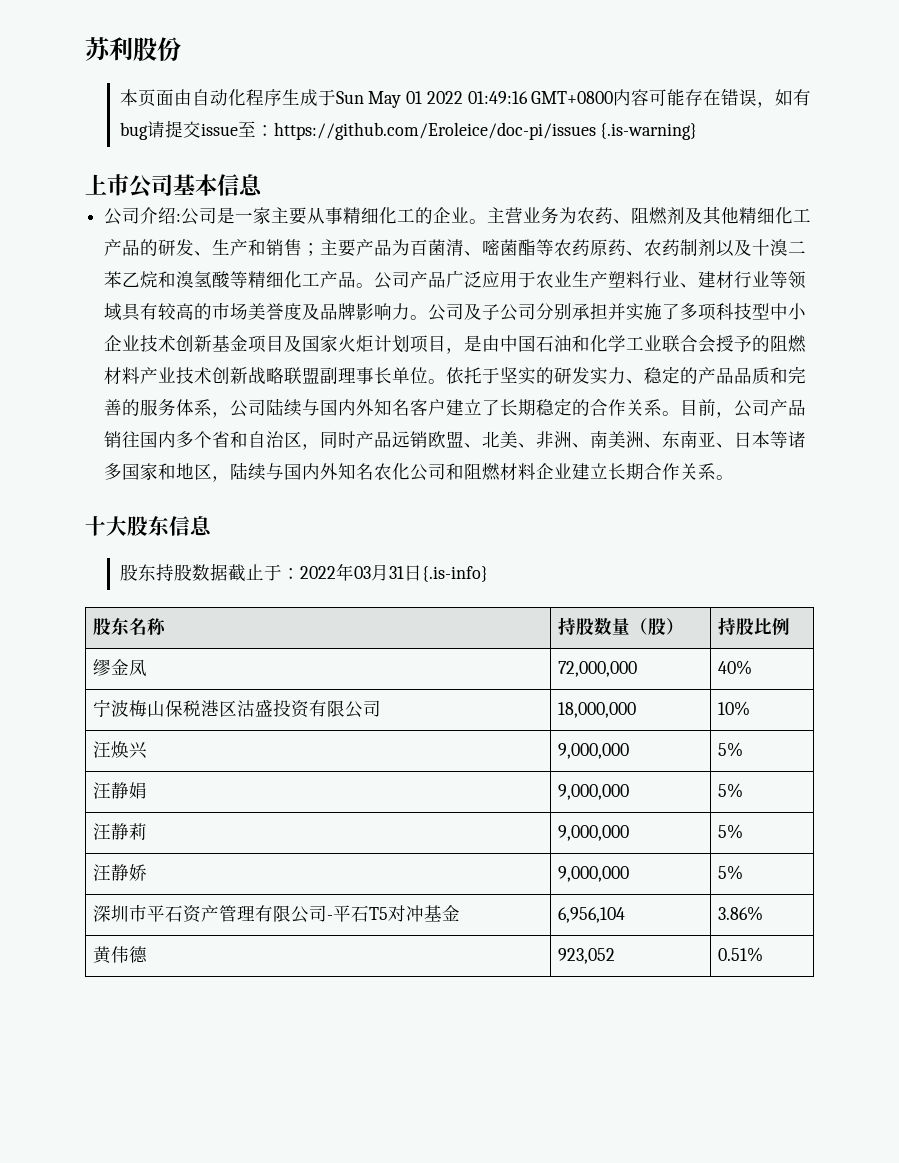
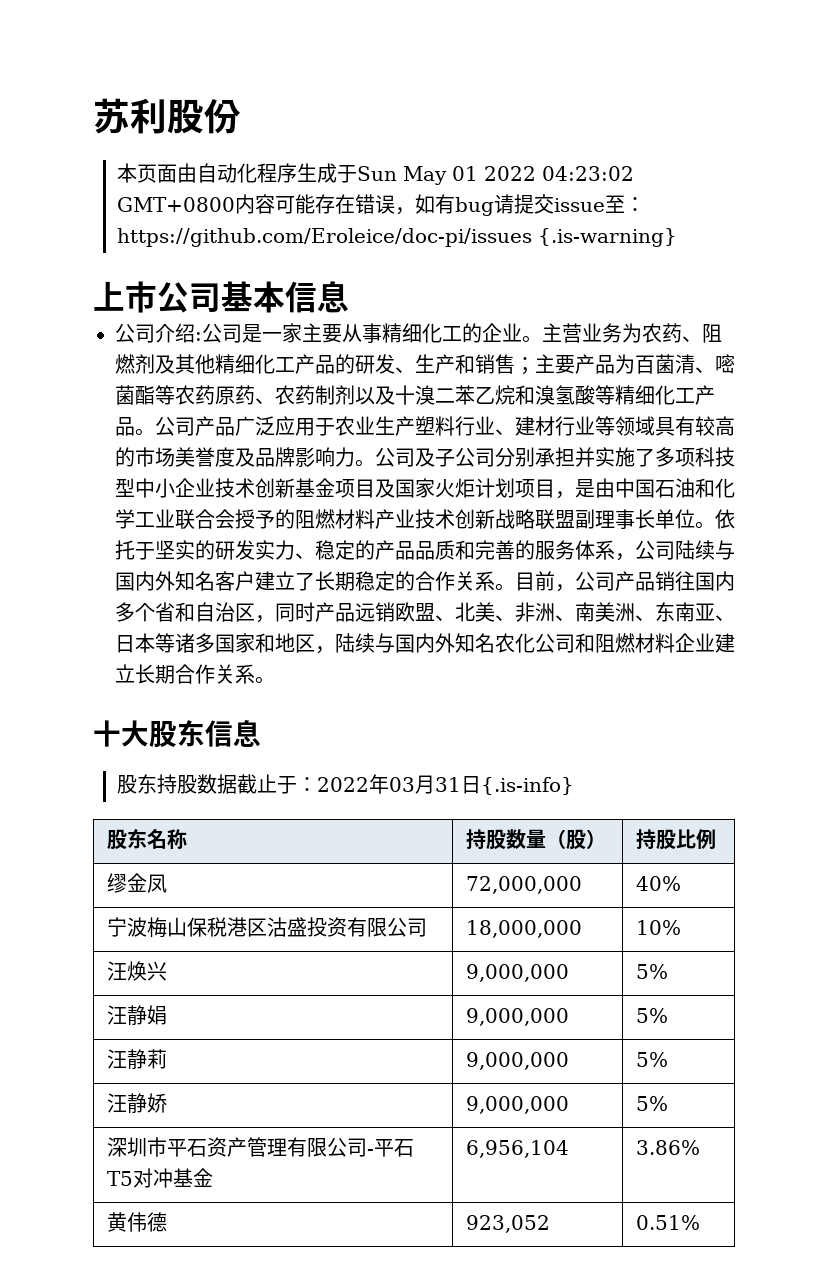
[467,91,528,104] 01:49:16 -> [541,166,634,181] 04:23:02

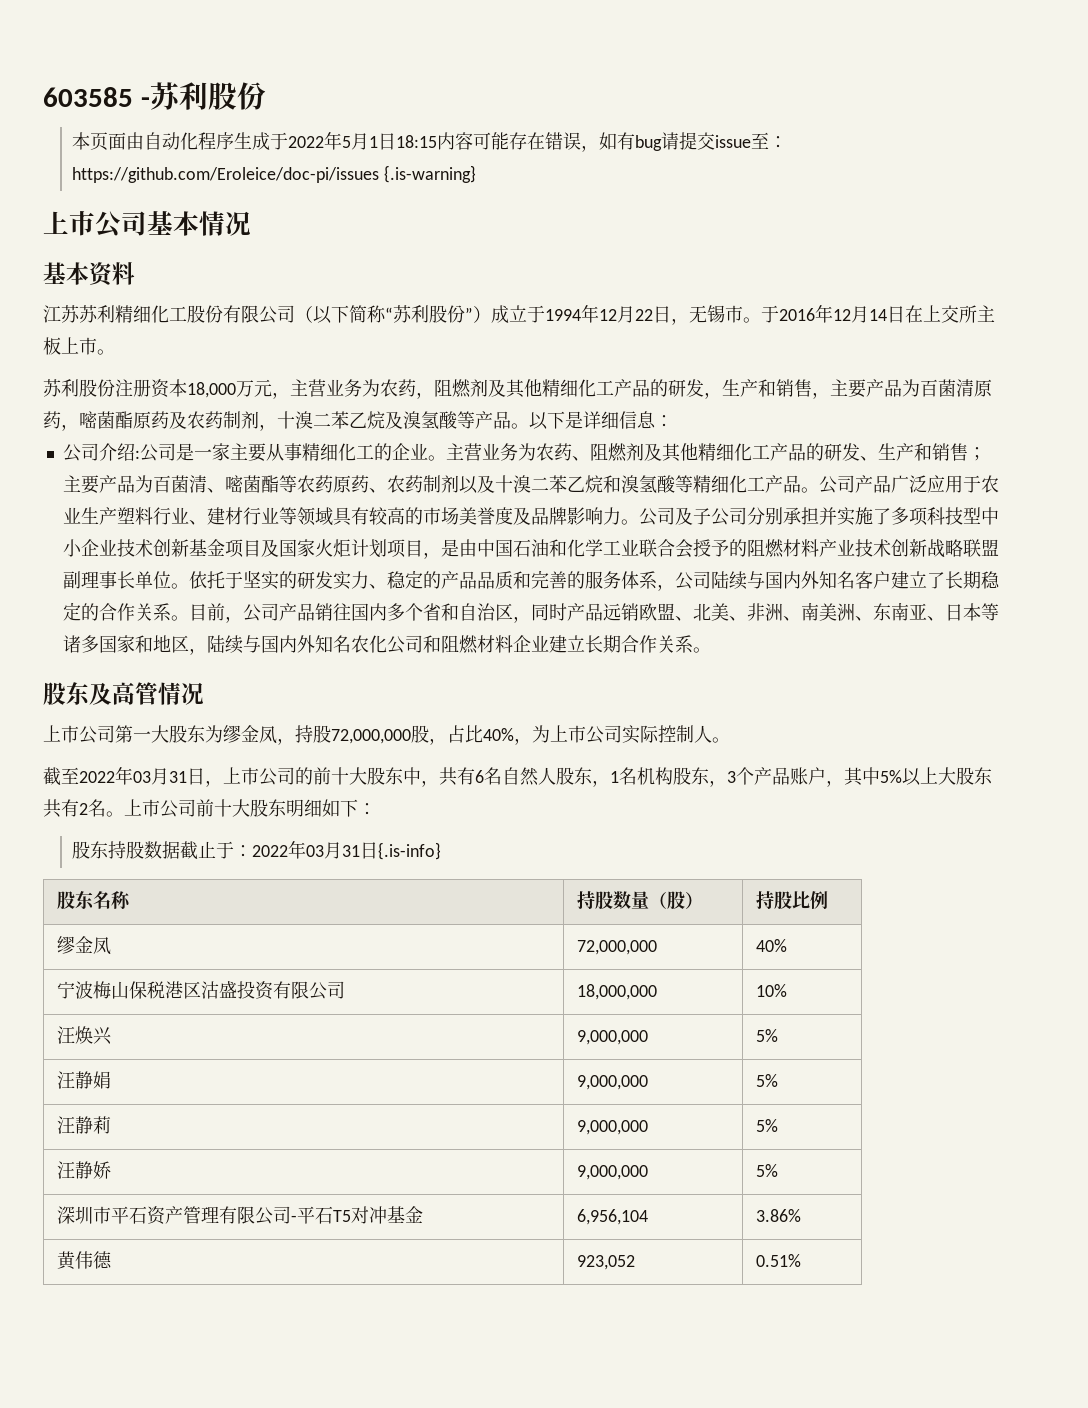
(93, 116) none -> [43,87,150,107] 603585 -
[356,166,634,185] [116,197,235,212] Sun May 01 2022 04:23:02 GMT+0800 -> [288,131,438,150] 2022年5月1日18:15
[285,281,349,313] 信息 -> [199,211,251,236] [43,262,135,287] [43,304,995,325] [43,337,115,355] [43,379,992,399] [43,411,673,431] 情况 // 基本资料 // 江苏苏利精细化工股份有限公司（以下简称“苏利股份”）成立于1994年12月22日，无锡市。于2016年12月14日在上交所主板上市。 // 苏利股份注册资本18,000万元，主营业务为农药，阻燃剂及其他精细化工产品的研发，生产和销售，主要产品为百菌清原药，嘧菌酯原药及农药制剂，十溴二苯乙烷及溴氢酸等产品。以下是详细信息：
[93,720,261,748] 十大股东信息 -> [43,682,204,705] [43,725,730,745] [43,766,992,787] [43,799,376,818] 股东及高管情况 // 上市公司第一大股东为缪金凤，持股72,000,000股，占比40%，为上市公司实际控制人。 // 截至2022年03月31日，上市公司的前十大股东中，共有6名自然人股东，1名机构股东，3个产品账户，其中5%以上大股东共有2名。上市公司前十大股东明细如下：

